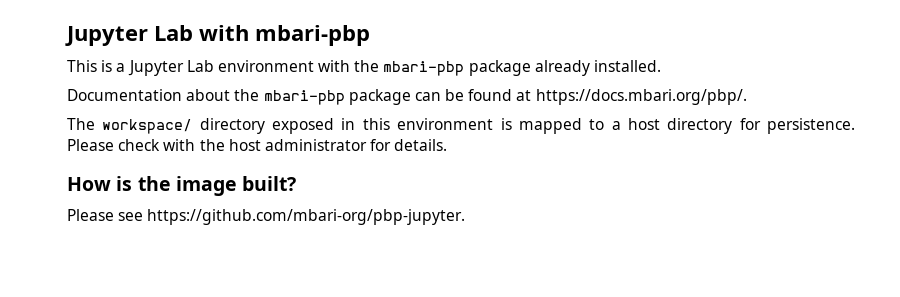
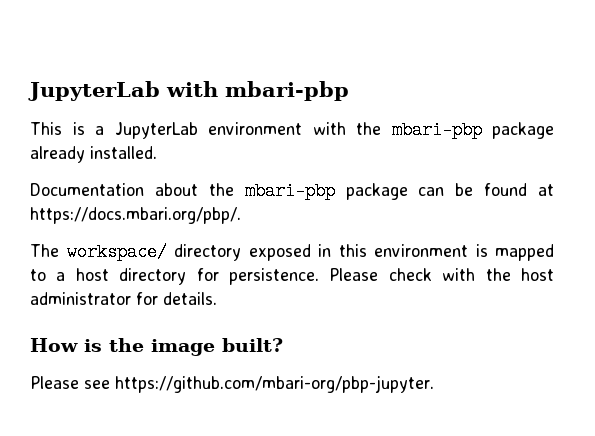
[65,25,193,46] Jupyter Lab -> [28,81,160,101] JupyterLab
[127,60,214,76] Jupyter Lab -> [114,122,198,139] JupyterLab

